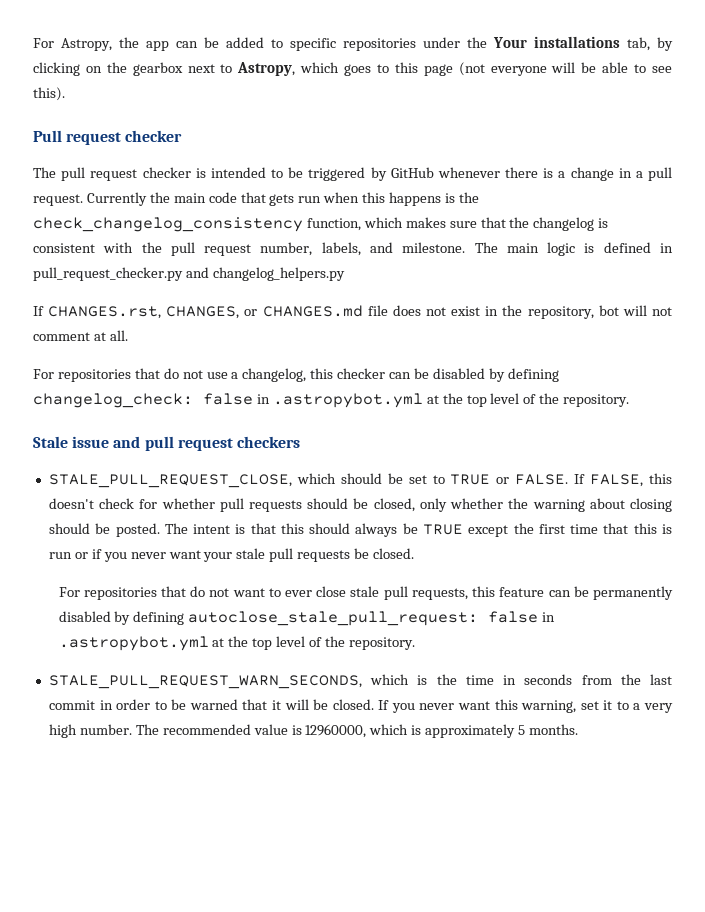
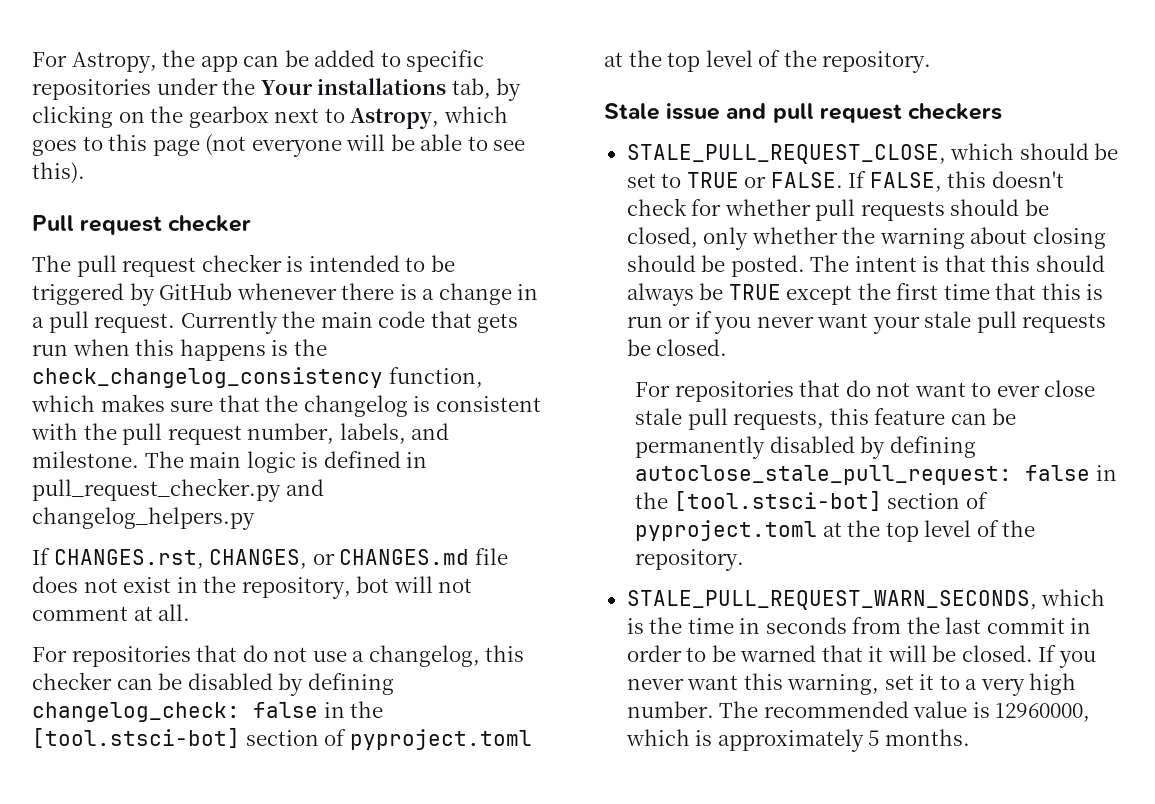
[272,393,423,408] .astropybot.yml -> [350,701,384,718] [32,728,532,750] the [tool.stsci-bot] section of pyproject.toml
[58,636,209,651] .astropybot.yml -> [634,491,988,511] [634,520,817,541] the [tool.stsci-bot] section of pyproject.toml

